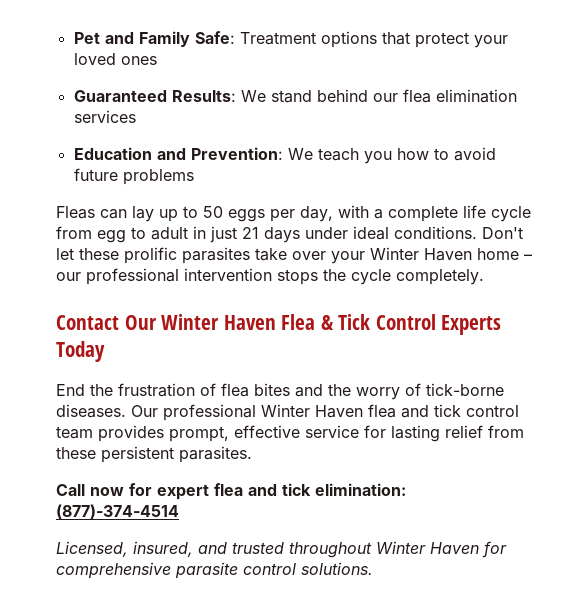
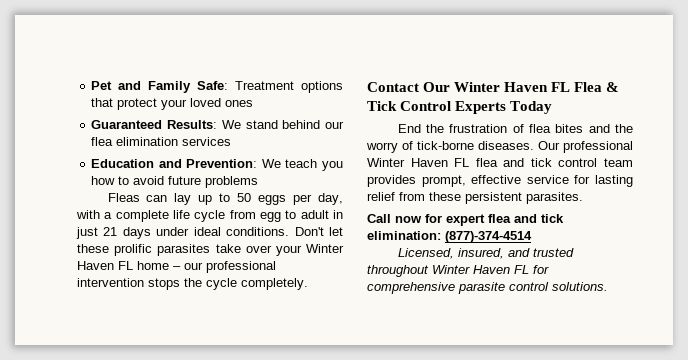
(472, 254) none -> [118,261,133,270] FL
(276, 322) none -> [551,82,571,92] FL
(363, 411) none -> [454,158,470,167] FL
(479, 548) none -> [514,265,529,274] FL

